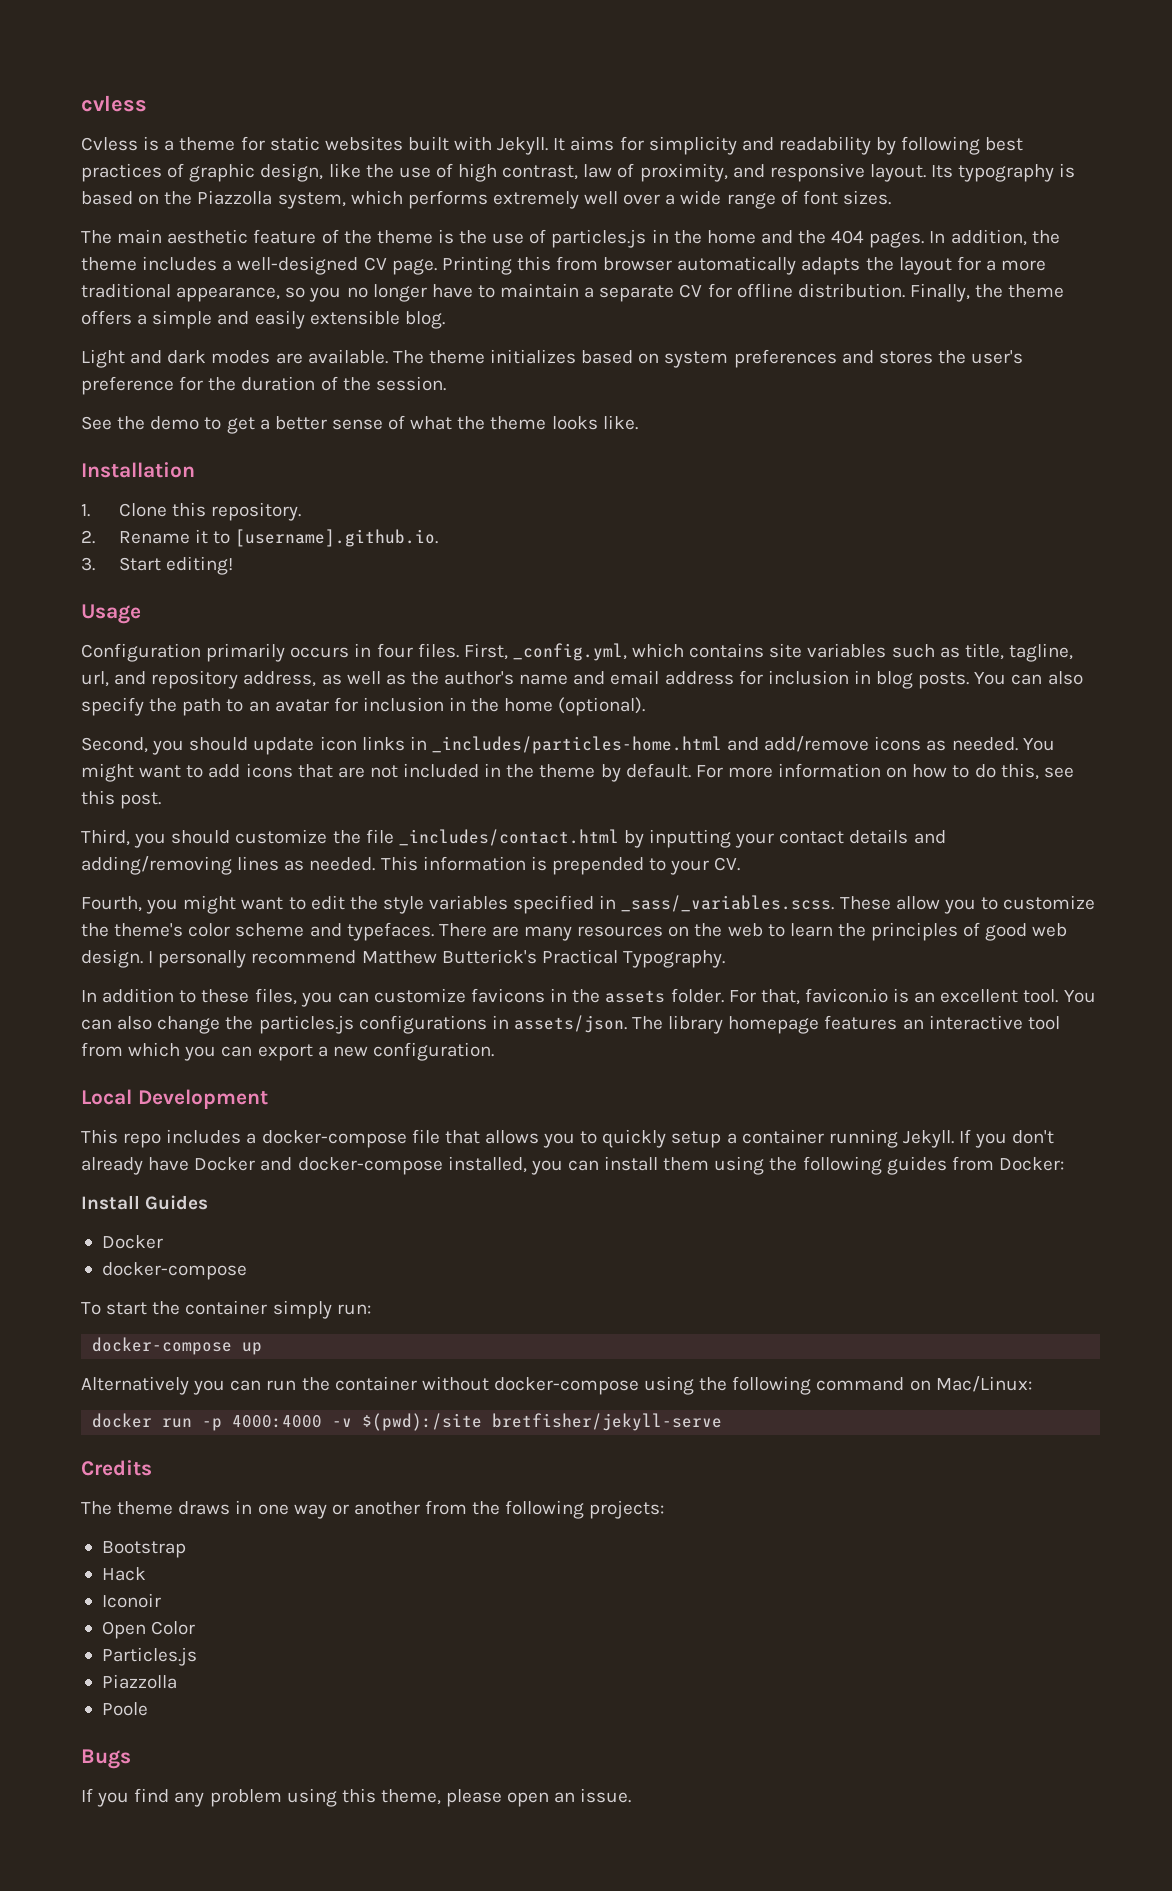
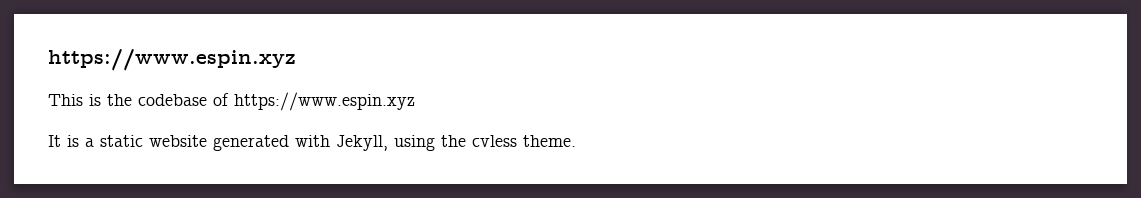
[81,95,147,112] [81,136,1024,155] [81,163,1076,182] [81,190,891,209] [81,229,1060,248] [81,256,1047,275] [81,283,1065,302] [81,310,445,329] [81,349,1024,368] [81,376,446,395] [81,415,638,434] [81,462,195,478] [81,502,302,521] [81,529,439,547] [81,556,234,575] [81,604,141,624] [81,643,1073,662] [81,670,1083,689] [81,697,646,716] [81,736,1055,755] [81,763,1074,782] [81,790,162,809] [81,829,946,848] [81,856,741,875] [81,895,1096,914] [81,922,1068,941] [81,949,725,968] [81,988,1096,1007] [81,1015,1060,1034] [81,1042,494,1061] [81,1089,268,1109] [81,1129,1055,1148] [81,1156,1064,1175] [81,1195,209,1210] [101,1235,163,1249] [101,1262,247,1280] [81,1300,371,1319] [92,1337,263,1355] [81,1376,1032,1395] [92,1413,723,1431] [81,1460,152,1476] [81,1500,665,1519] [101,1541,186,1558] [101,1567,146,1581] [101,1593,161,1608] [101,1621,196,1639] [101,1647,197,1666] [101,1674,177,1689] [101,1702,148,1716] [81,1749,131,1769] [81,1788,632,1807] cvless // Cvless is a theme for static websites built with Jekyll. It aims for simplicity and readability by following best practices of graphic design, like the use of high contrast, law of proximity, and responsive layout. Its typography is based on the Piazzolla system, which performs extremely well over a wide range of font sizes. // The main aesthetic feature of the theme is the use of particles.js in the home and the 404 pages. In addition, the theme includes a well-designed CV page. Printing this from browser automatically adapts the layout for a more traditional appearance, so you no longer have to maintain a separate CV for offline distribution. Finally, the theme offers a simple and easily extensible blog. // Light and dark modes are available. The theme initializes based on system preferences and stores the user's preference for the duration of the session. // See the demo to get a better sense of what the theme looks like. // Installation // 1. Clone this repository. // 2. Rename it to [username].github.io. // 3. Start editing! // Usage // Configuration primarily occurs in four files. First, _config.yml, which contains site variables such as title, tagline, url, and repository address, as well as the author's name and email address for inclusion in blog posts. You can also specify the path to an avatar for inclusion in the home (optional). // Second, you should update icon links in _includes/particles-home.html and add/remove icons as needed. You might want to add icons that are not included in the theme by default. For more information on how to do this, see this post. // Third, you should customize the file _includes/contact.html by inputting your contact details and adding/removing lines as needed. This information is prepended to your CV. // Fourth, you might want to edit the style variables specified in _sass/_variables.scss. These allow you to customize the theme's color scheme and typefaces. There are many resources on the web to learn the principles of good web design. I personally recommend Matthew Butterick's Practical Typography. // In addition to these files, you can customize favicons in the assets folder. For that, favicon.io is an excellent tool. You can also change the particles.js configurations in assets/json. The library homepage features an interactive tool from which you can export a new configuration. // Local Development // This repo includes a docker-compose file that allows you to quickly setup a container running Jekyll. If you don't already have Docker and docker-compose installed, you can install them using the following guides from Docker: // Install Guides // Docker // docker-compose // To start the container simply run: // docker-compose up // Alternatively you can run the container without docker-compose using the following command on Mac/Linux: // docker run -p 4000:4000 -v $(pwd):/site bretfisher/jekyll-serve // Credits // The theme draws in one way or another from the following projects: // Bootstrap // Hack // Iconoir // Open Color // Particles.js // Piazzolla // Poole // Bugs // If you find any problem using this theme, please open an issue. -> [48,49,296,71] [48,92,415,111] [48,135,576,151] https://www.espin.xyz // This is the codebase of https://www.espin.xyz // It is a static website generated with Jekyll, using the cvless theme.

